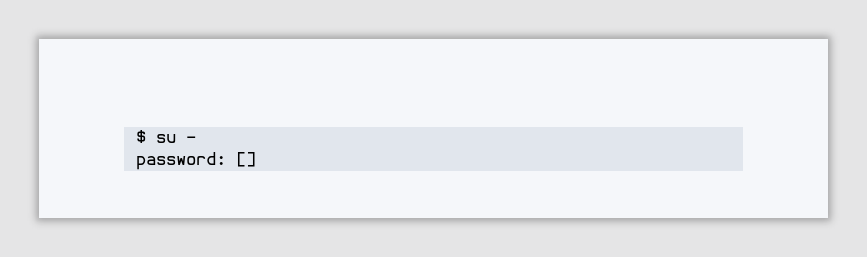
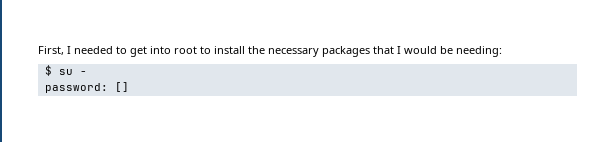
(136, 136) none -> [38,46,502,57] First, I needed to get into root to install the necessary packages that I would be needing: //

